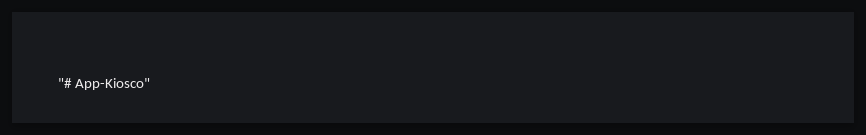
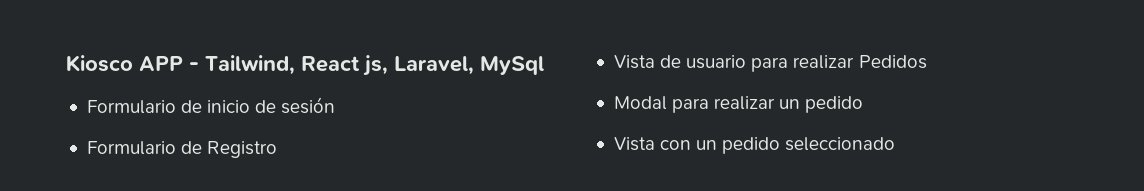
[58,78,150,90] "# App-Kiosco" -> [66,55,544,76] [86,97,336,114] [86,141,278,158] [613,55,927,72] [613,96,864,113] [613,137,896,154] Kiosco APP - Tailwind, React js, Laravel, MySql // Formulario de inicio de sesión // Formulario de Registro // Vista de usuario para realizar Pedidos // Modal para realizar un pedido // Vista con un pedido seleccionado

